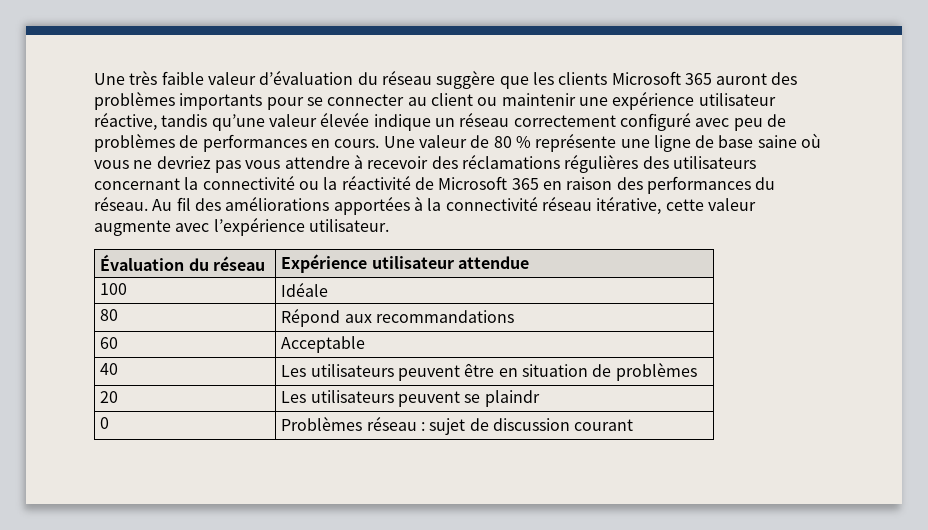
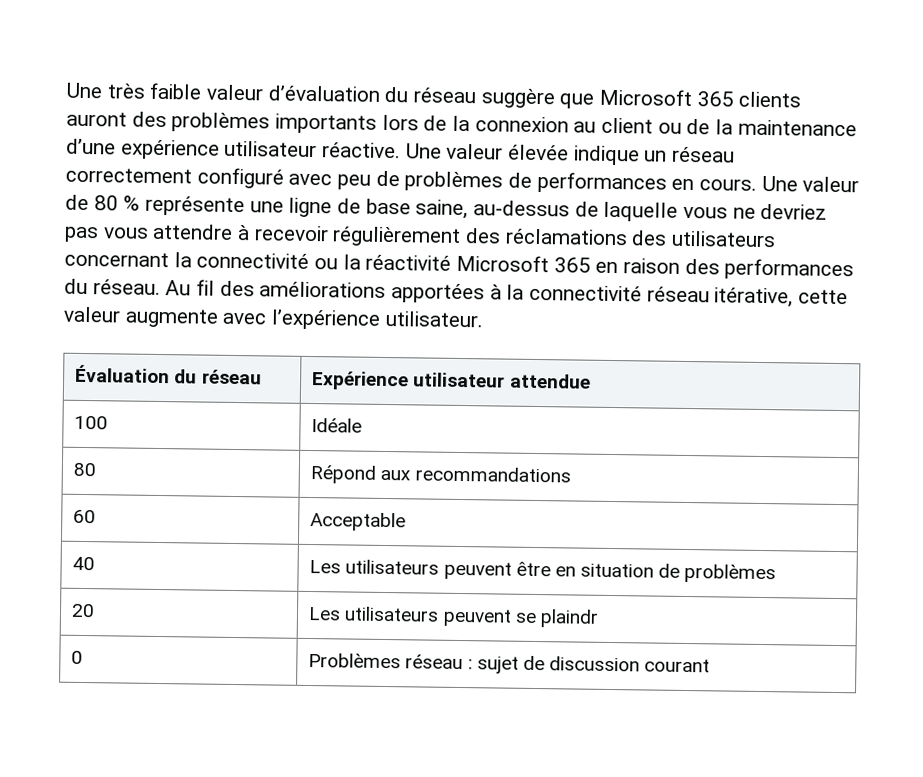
[532,71,712,85] les clients Microsoft 365 -> [599,88,802,108] Microsoft 365 clients
[266,91,776,110] [94,112,265,131] pour se connecter au client ou maintenir une expérience utilisateur réactive, tandis qu’une -> [381,114,857,137] [66,138,442,160] lors de la connexion au client ou de la maintenance d’une expérience utilisateur réactive. Une
[757,133,822,148] saine où -> [415,199,679,222] saine, au-dessus de laquelle
(429, 162) none -> [332,226,462,247] régulièrement
[564,154,639,173] régulières -> (628, 237) none
[414,177,434,190] de -> (452, 262) none

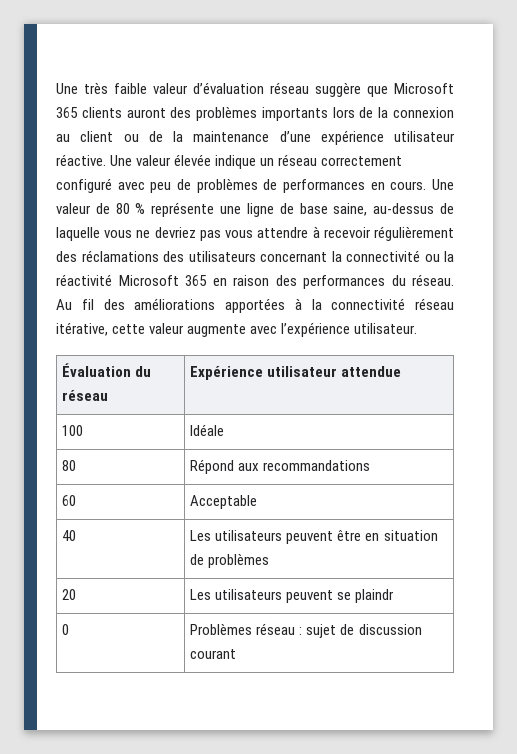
[384,86,409,103] du -> (264, 88) none

